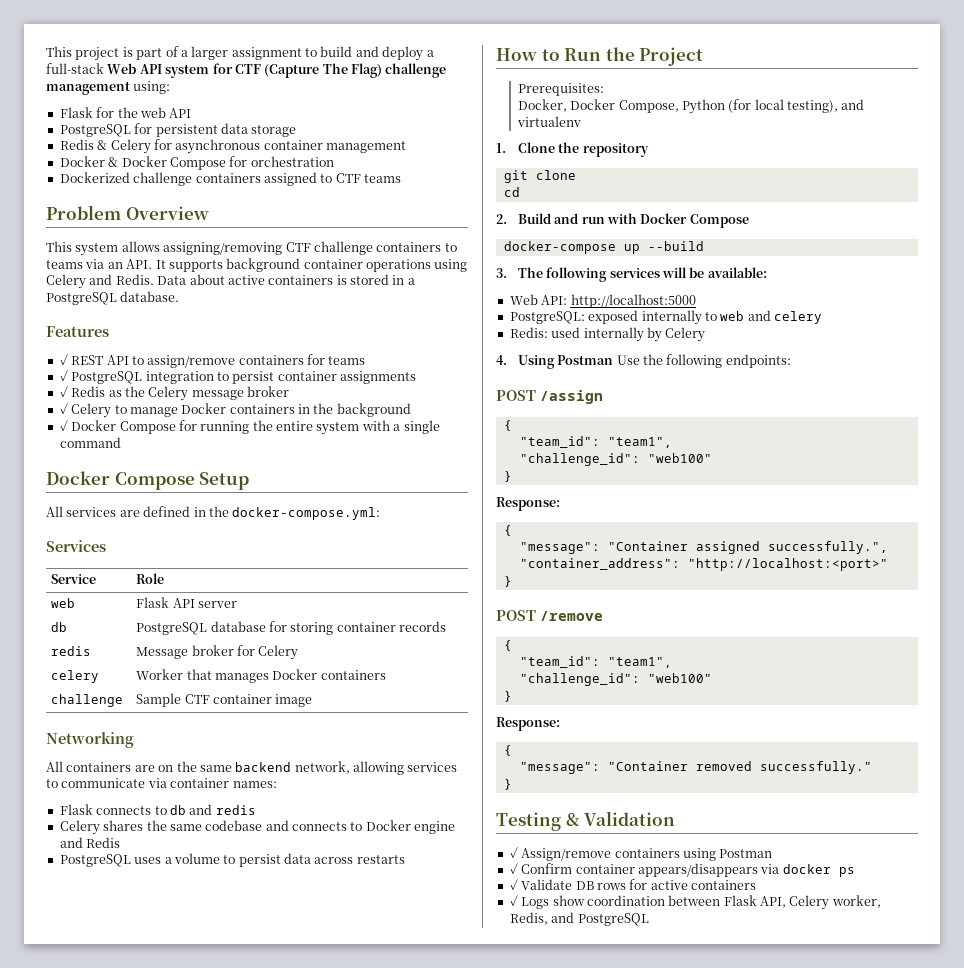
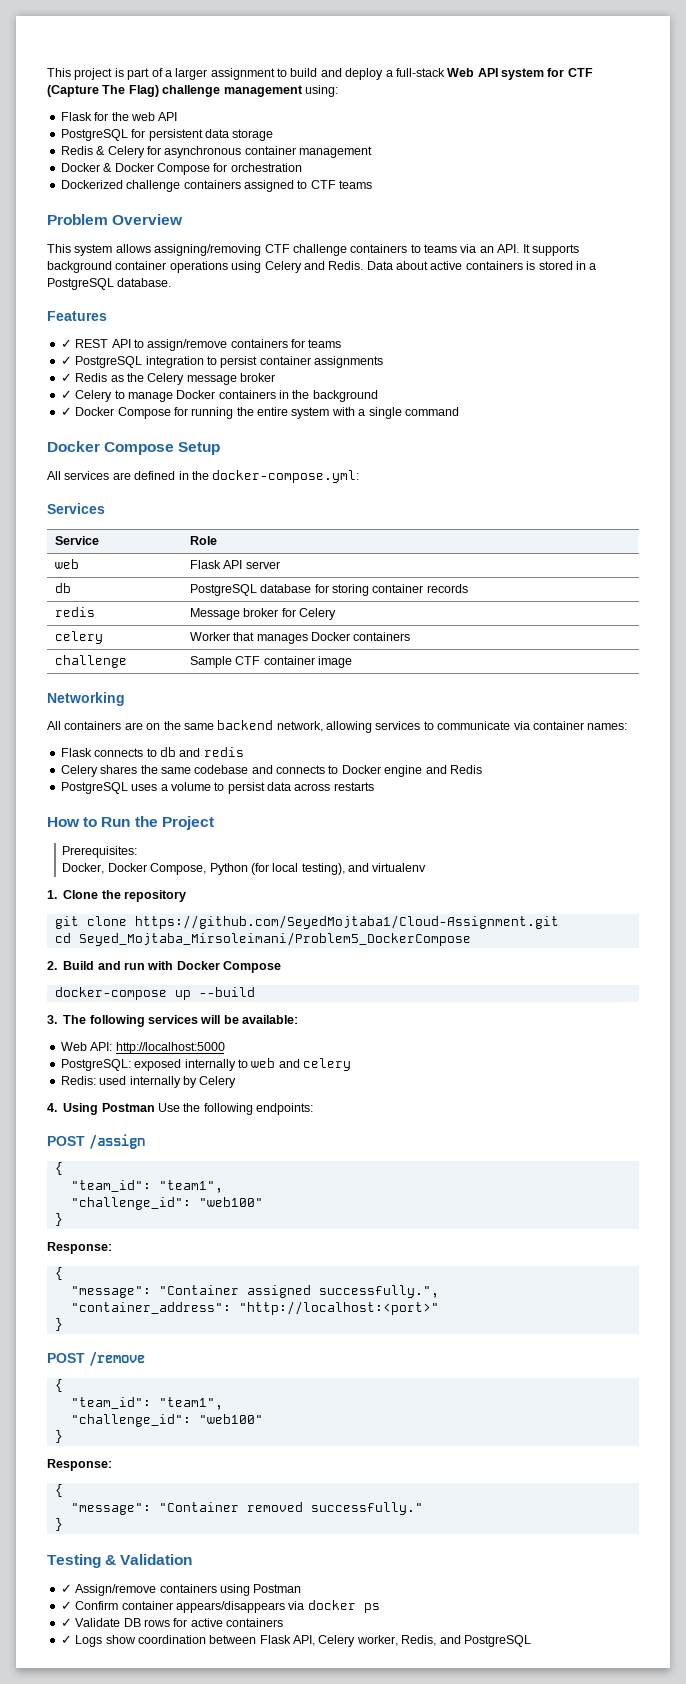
(576, 175) none -> [134,915,559,929] https://github.com/SeyedMojtaba1/Cloud-Assignment.git
(520, 192) none -> [78,932,471,946] Seyed_Mojtaba_Mirsoleimani/Problem5_DockerCompose

